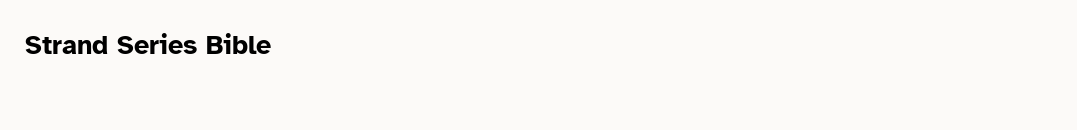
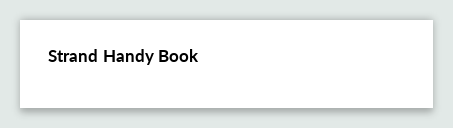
[117,33,271,54] Series Bible -> [102,49,200,65] Handy Book

